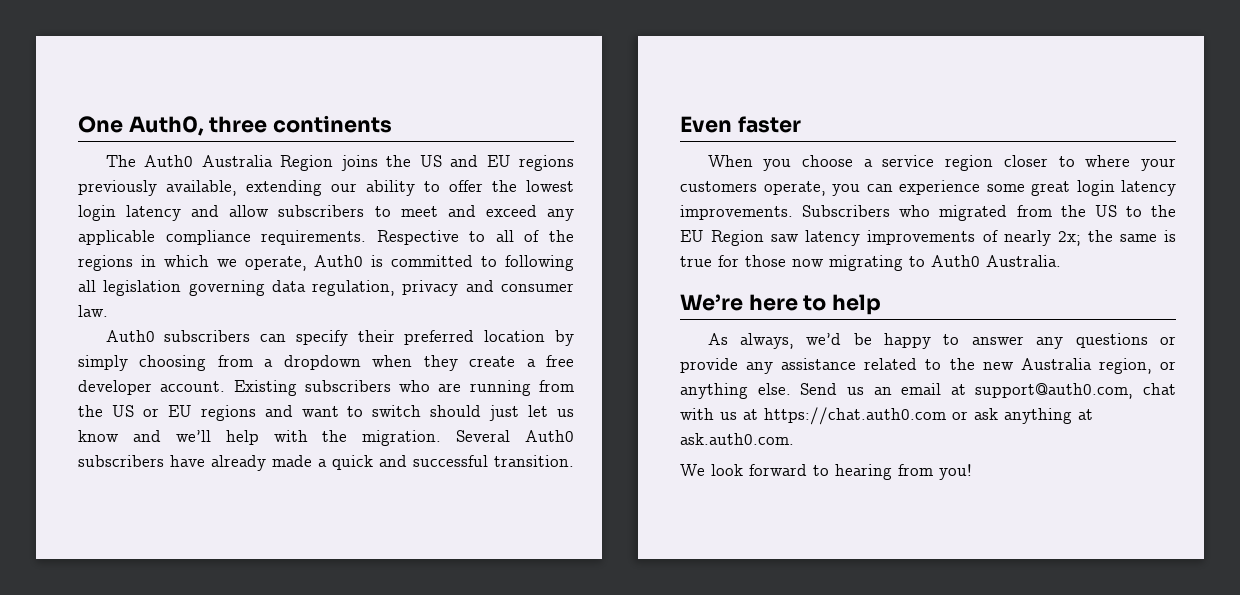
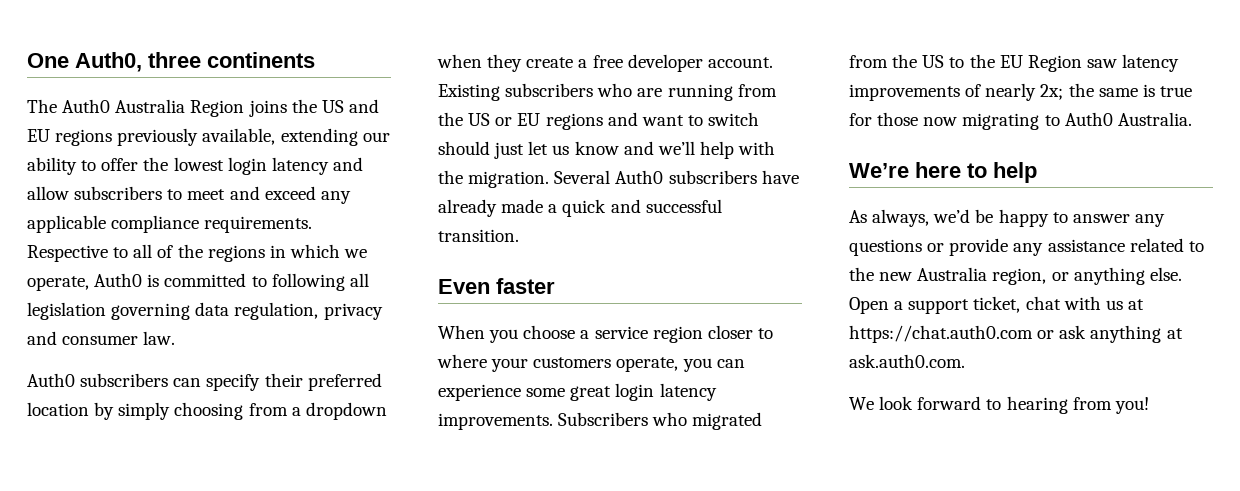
[800,383,1134,399] Send us an email at support@auth0.com, -> [849,296,1021,314] Open a support ticket,

